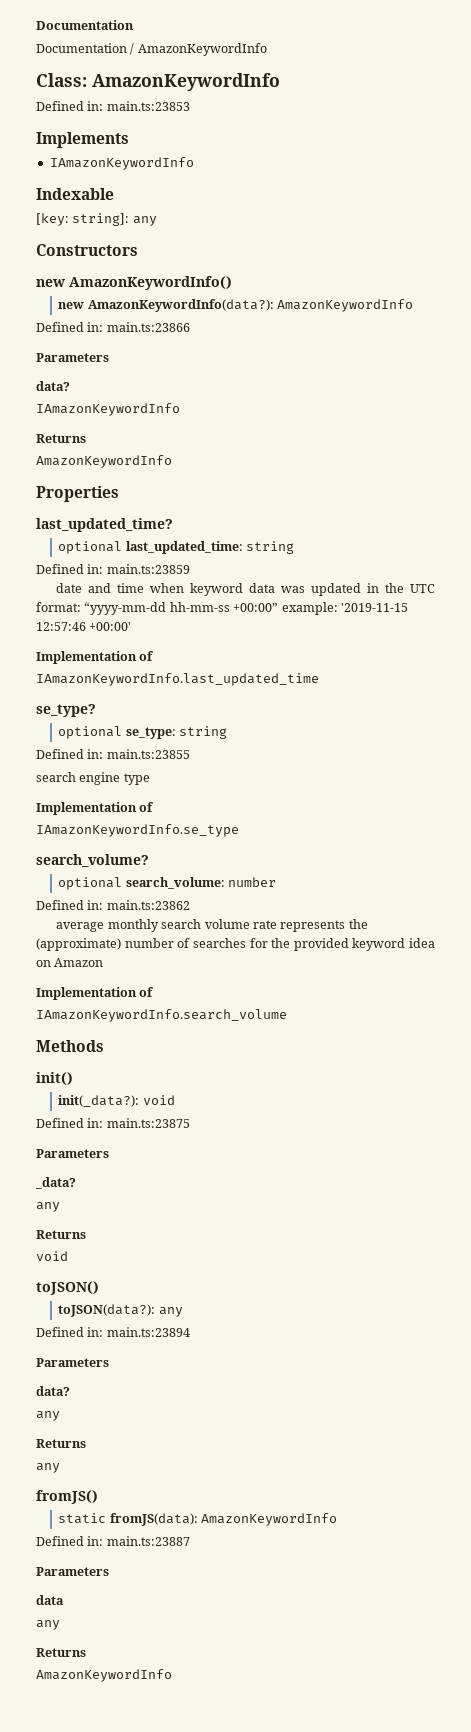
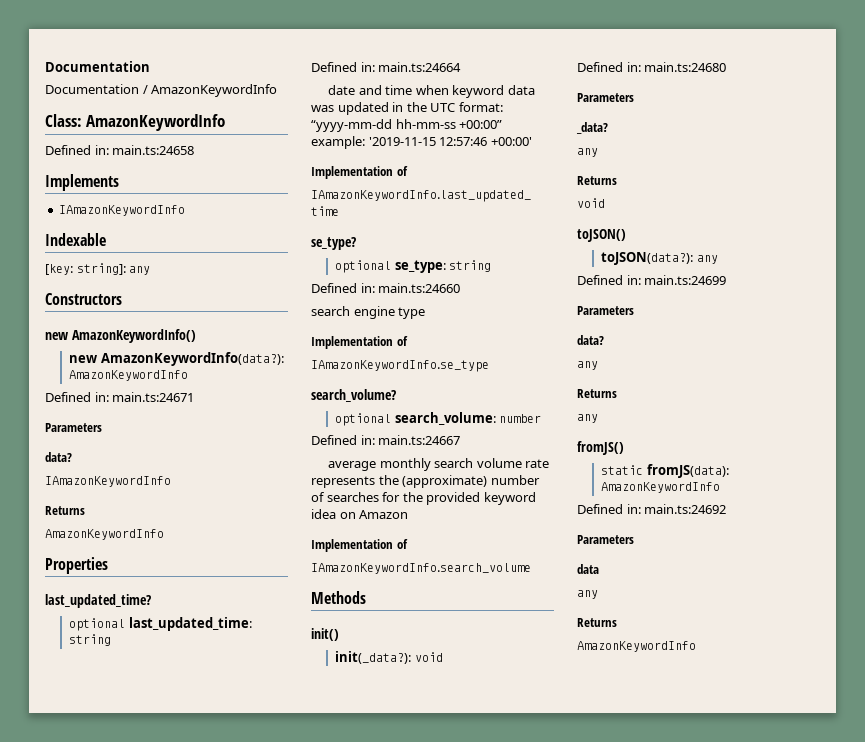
[106,101,190,111] main.ts:23853 -> [112,145,195,155] main.ts:24658
[106,322,190,332] main.ts:23866 -> [112,392,195,402] main.ts:24671
[106,564,190,574] main.ts:23859 -> [378,62,462,72] main.ts:24664
[106,749,190,759] main.ts:23855 -> [378,283,461,293] main.ts:24660
[106,900,190,910] main.ts:23862 -> [378,435,461,445] main.ts:24667
[106,1118,190,1128] main.ts:23875 -> [644,62,727,72] main.ts:24680
[106,1327,190,1337] main.ts:23894 -> [644,275,727,285] main.ts:24699
[106,1536,190,1546] main.ts:23887 -> [644,504,727,514] main.ts:24692

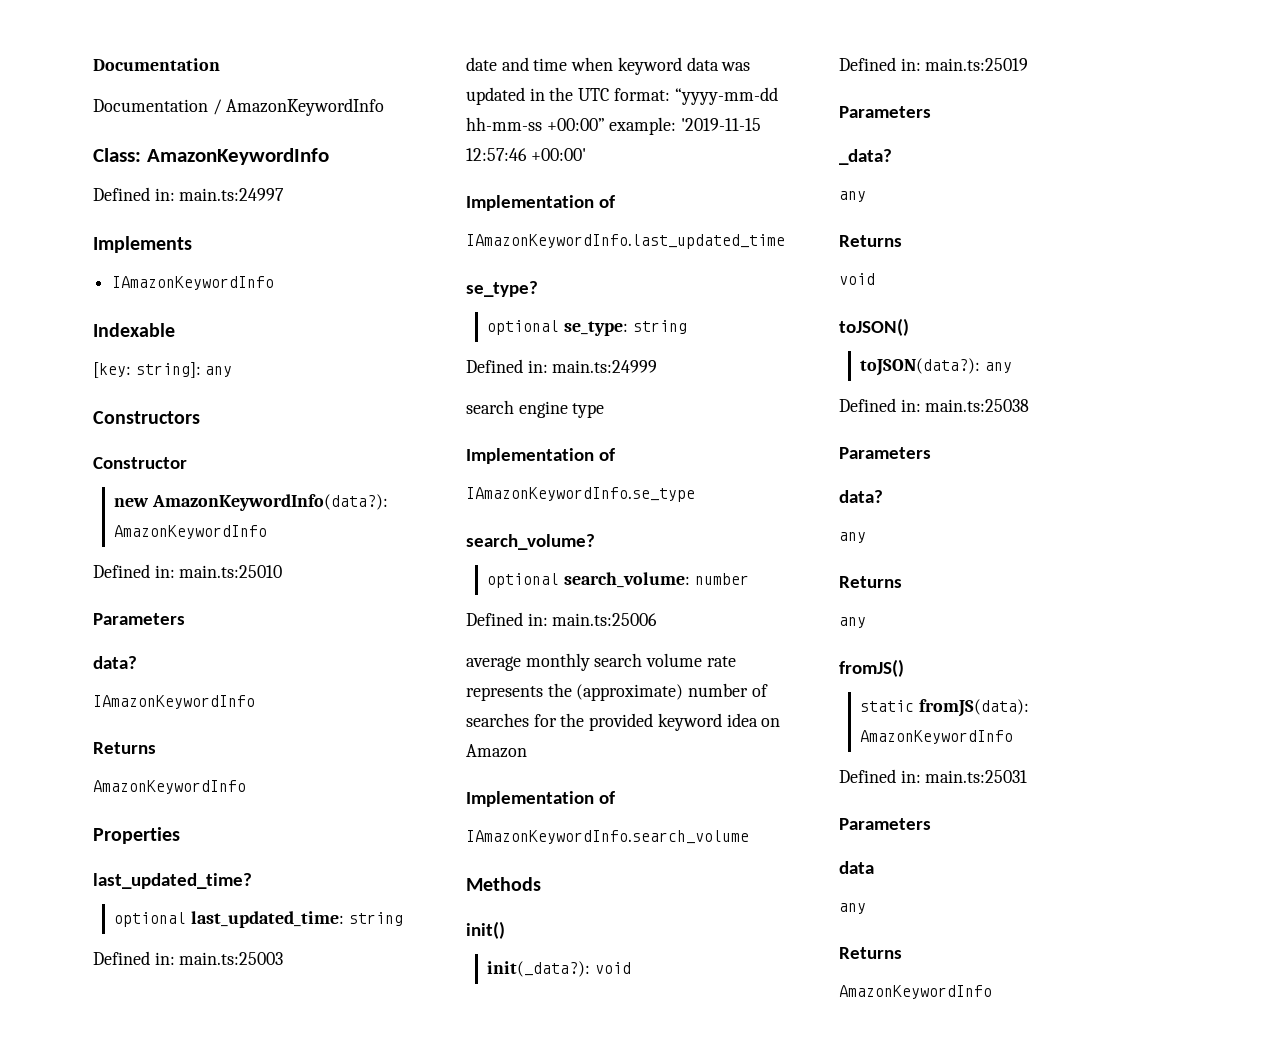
[112,145,195,155] main.ts:24658 -> [179,188,285,201] main.ts:24997
[45,329,196,343] new AmazonKeywordInfo() -> [93,457,187,469] Constructor
[112,392,195,402] main.ts:24671 -> [179,565,283,578] main.ts:25010
[378,62,462,72] main.ts:24664 -> [179,952,284,965] main.ts:25003
[378,283,461,293] main.ts:24660 -> [552,360,658,373] main.ts:24999
[378,435,461,445] main.ts:24667 -> [552,613,658,626] main.ts:25006
[644,62,727,72] main.ts:24680 -> [925,58,1029,71] main.ts:25019
[644,275,727,285] main.ts:24699 -> [925,399,1030,412] main.ts:25038
[644,504,727,514] main.ts:24692 -> [925,770,1028,783] main.ts:25031

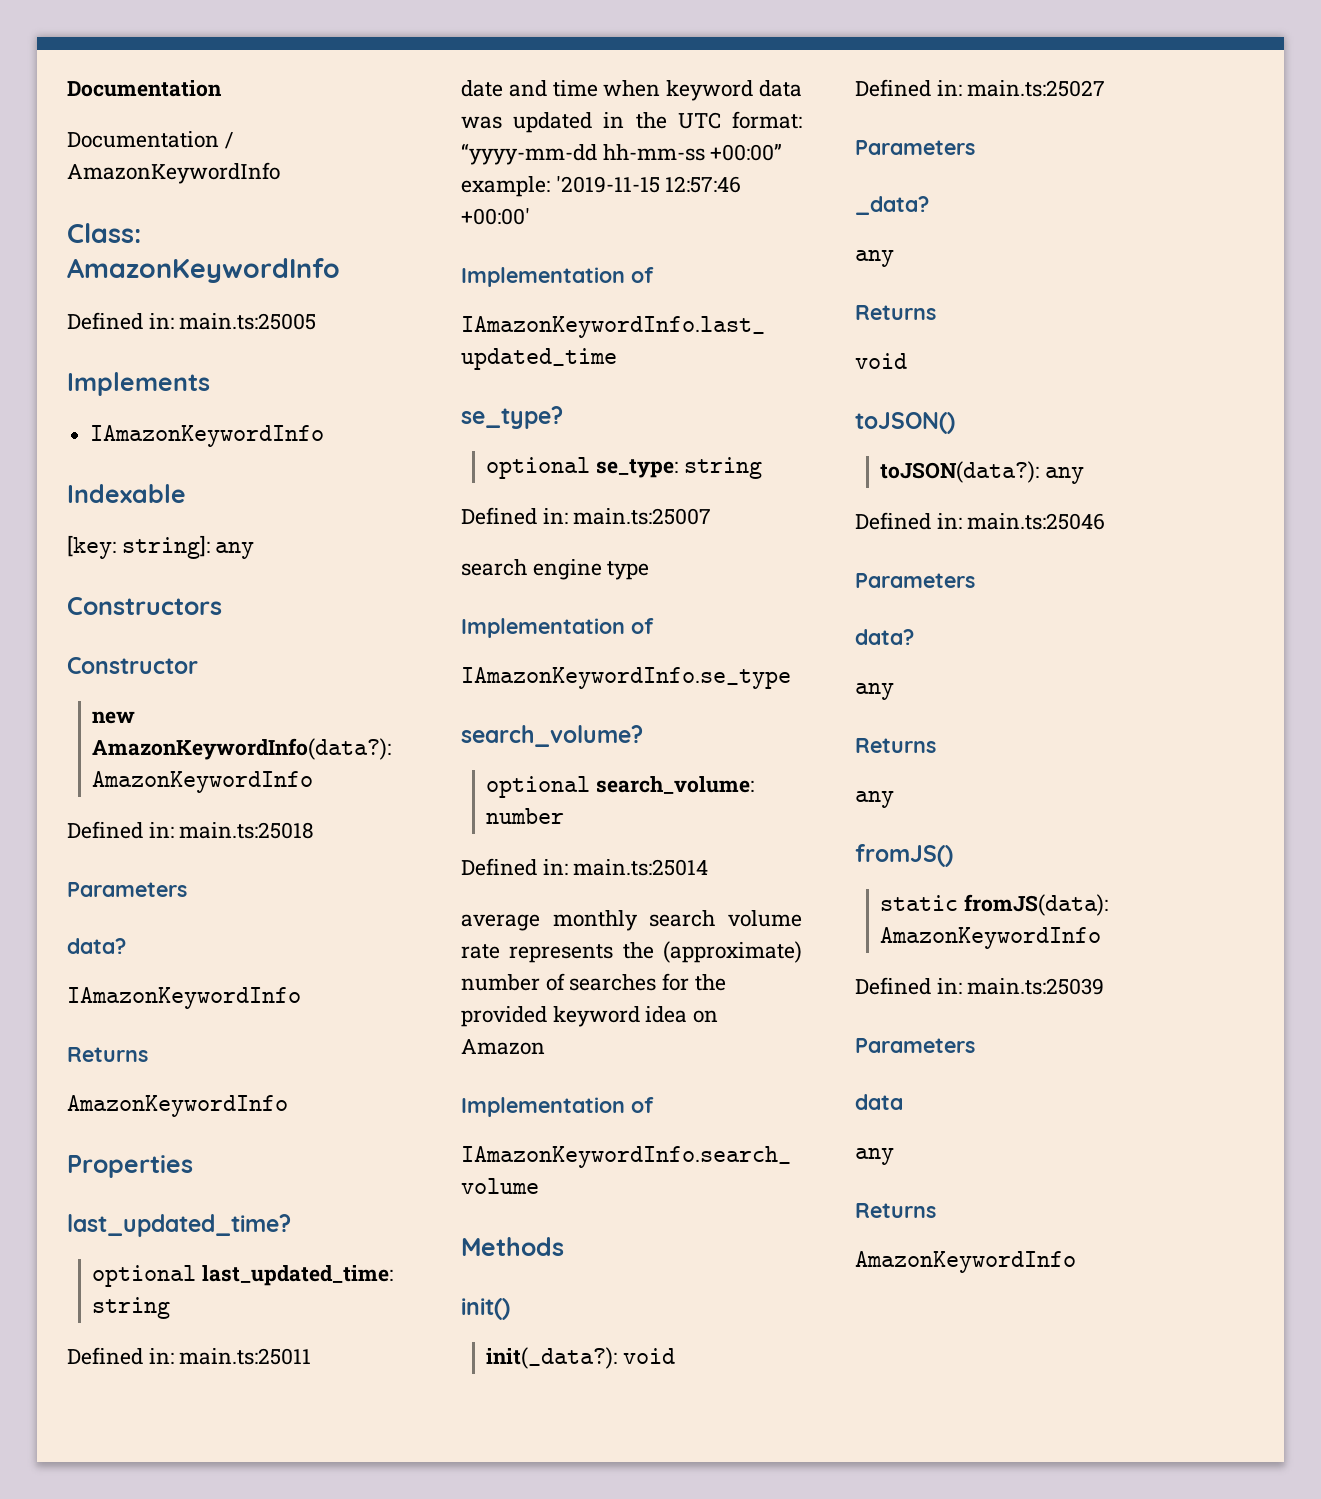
[179,188,285,201] main.ts:24997 -> [179,313,317,330] main.ts:25005
[179,565,283,578] main.ts:25010 -> [179,822,315,839] main.ts:25018
[179,952,284,965] main.ts:25003 -> [179,1348,312,1365] main.ts:25011
[552,360,658,373] main.ts:24999 -> [573,508,712,525] main.ts:25007
[552,613,658,626] main.ts:25006 -> [573,859,709,876] main.ts:25014
[925,58,1029,71] main.ts:25019 -> [967,80,1106,97] main.ts:25027
[925,399,1030,412] main.ts:25038 -> [967,513,1106,530] main.ts:25046
[925,770,1028,783] main.ts:25031 -> [967,978,1105,995] main.ts:25039

